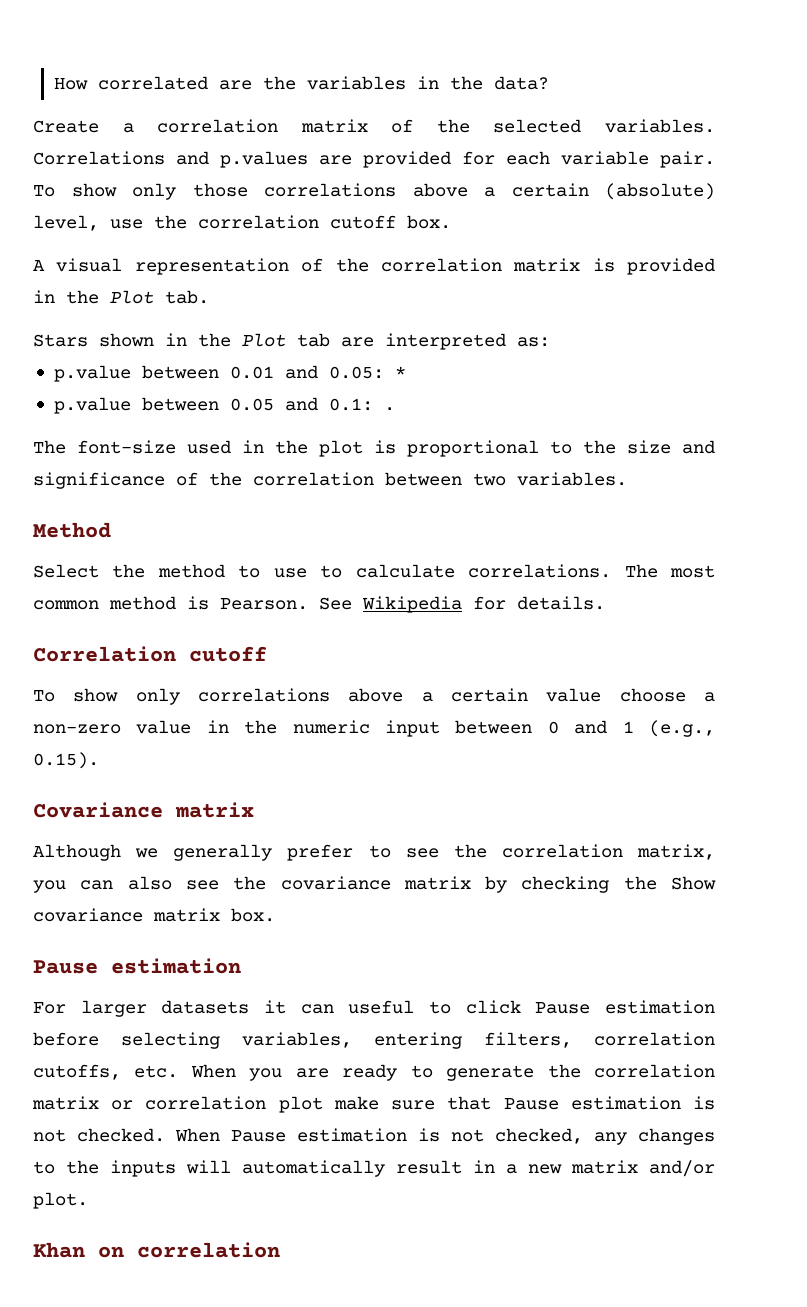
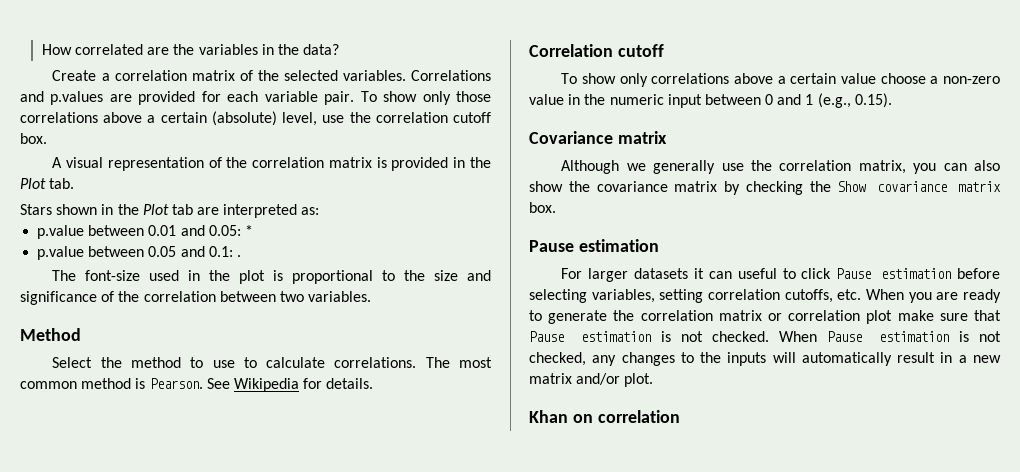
[287,844,439,861] prefer to see -> [721,163,744,171] use
[185,880,219,890] see -> [529,181,563,192] show
[374,1032,572,1049] entering filters, -> [659,289,704,303] setting

